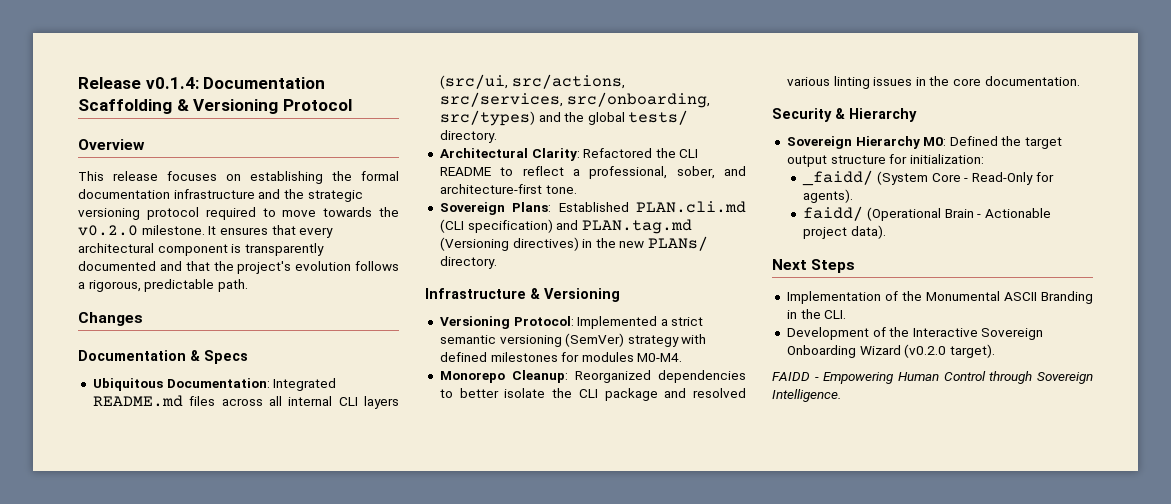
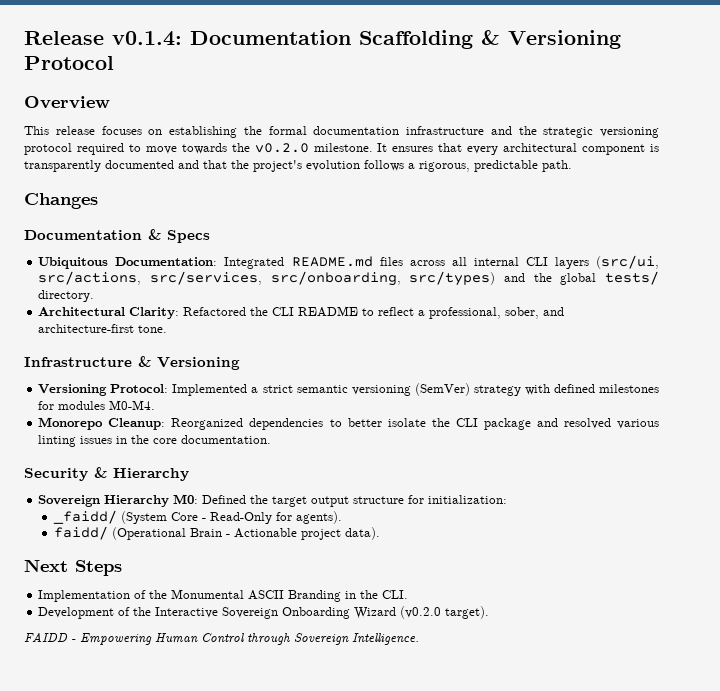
[439,201,746,215] [439,219,692,234] [439,236,709,251] [439,256,497,269] // Sovereign Plans: Established PLAN.cli.md (CLI specification) and PLAN.tag.md (Versioning directives) in the new PLANs/ directory. -> (168, 329) none

